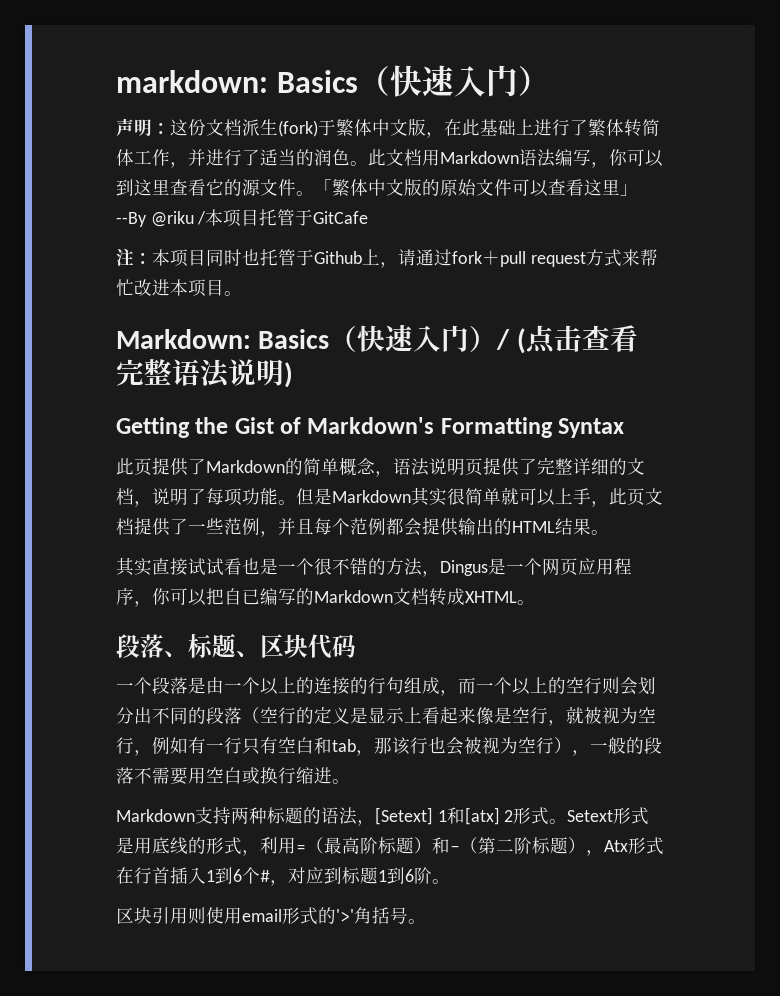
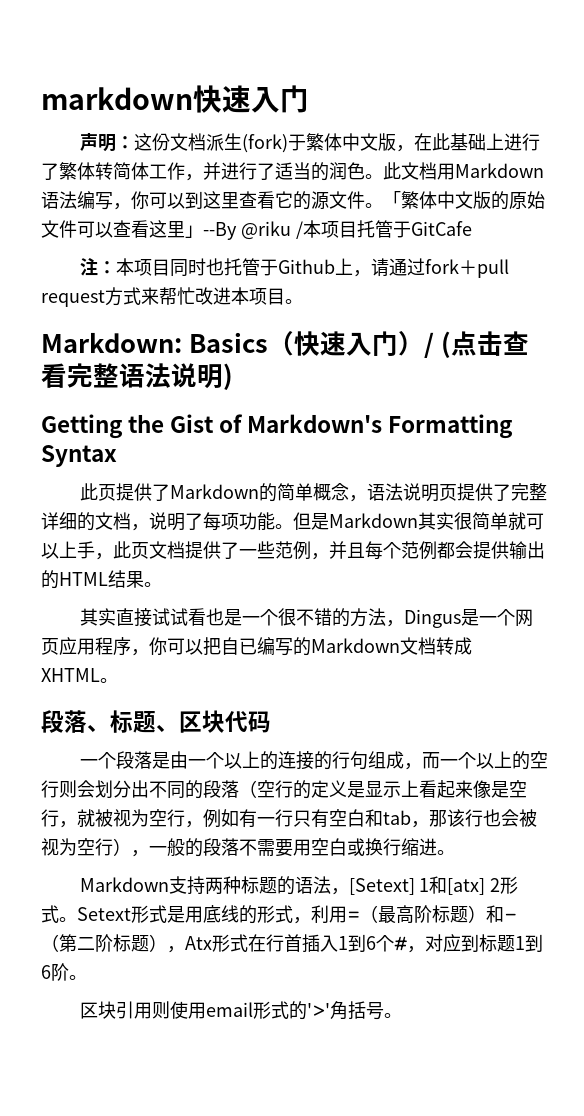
[116,65,550,97] markdown: Basics（快速入门） -> [41,85,309,113] markdown快速入门

